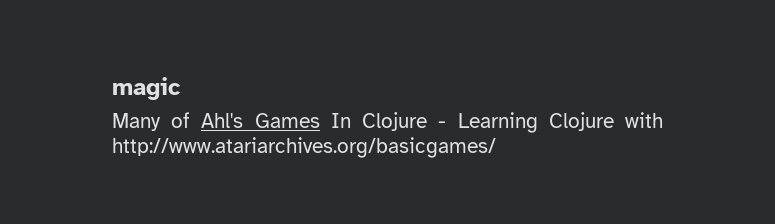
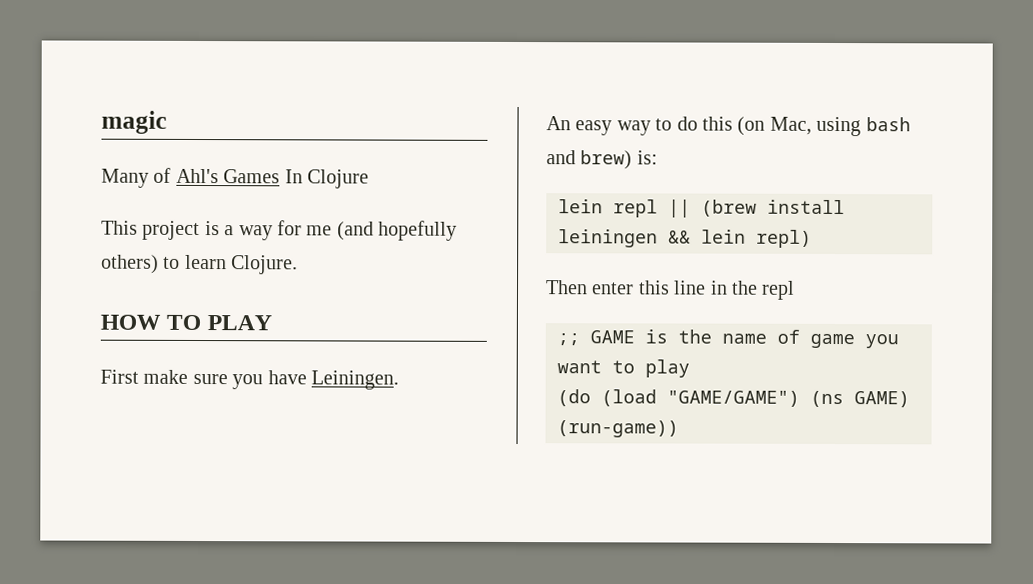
[438,112,663,133] [112,137,496,158] - Learning Clojure with http://www.atariarchives.org/basicgames/ -> [101,220,458,241] [101,254,299,275] [100,314,272,331] [100,369,399,390] [546,116,911,137] [546,150,658,170] [558,199,845,218] [558,229,812,248] [545,280,796,300] [557,329,899,349] [557,359,690,378] [557,389,910,408] [557,420,679,438] // This project is a way for me (and hopefully others) to learn Clojure. // HOW TO PLAY // First make sure you have Leiningen. // An easy way to do this (on Mac, using bash and brew) is: // lein repl || (brew install leiningen && lein repl) // Then enter this line in the repl // ;; GAME is the name of game you want to play // (do (load "GAME/GAME") (ns GAME) (run-game))

